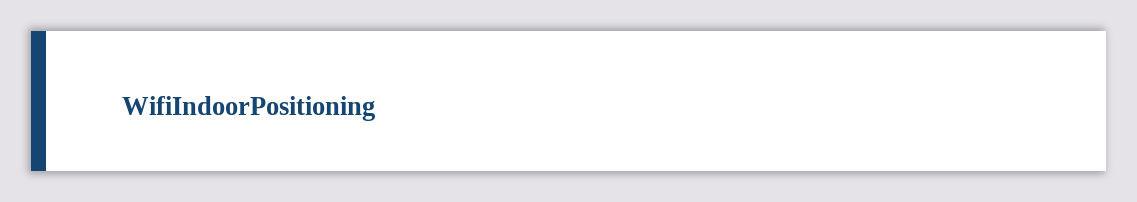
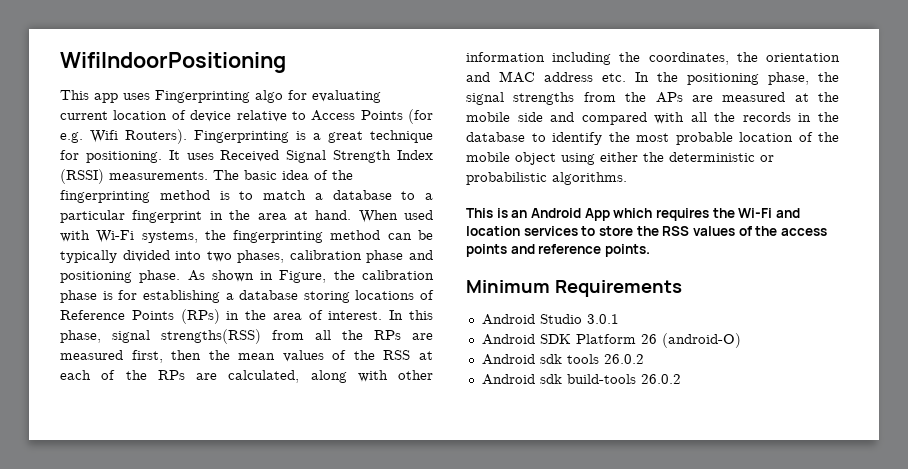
(375, 108) none -> [60,90,381,103] [60,109,433,124] [60,129,433,144] [60,150,433,163] [60,169,353,184] [60,190,433,203] [60,210,433,223] [60,230,433,243] [60,250,433,263] [60,270,434,283] [60,290,434,303] [60,309,433,324] [60,329,433,344] [60,350,433,363] [60,370,433,383] [466,52,840,65] [466,71,839,85] [466,92,839,105] [466,112,839,125] [466,132,839,145] [466,152,774,165] [466,172,627,185] [466,208,800,221] [466,226,827,236] [466,244,650,257] [466,280,682,297] [481,314,619,325] [481,333,741,348] [481,354,644,365] [481,374,681,385] // This app uses Fingerprinting algo for evaluating current location of device relative to Access Points (for e.g. Wifi Routers). Fingerprinting is a great technique for positioning. It uses Received Signal Strength Index (RSSI) measurements. The basic idea of the fingerprinting method is to match a database to a particular fingerprint in the area at hand. When used with Wi-Fi systems, the fingerprinting method can be typically divided into two phases, calibration phase and positioning phase. As shown in Figure, the calibration phase is for establishing a database storing locations of Reference Points (RPs) in the area of interest. In this phase, signal strengths(RSS) from all the RPs are measured first, then the mean values of the RSS at each of the RPs are calculated, along with other information including the coordinates, the orientation and MAC address etc. In the positioning phase, the signal strengths from the APs are measured at the mobile side and compared with all the records in the database to identify the most probable location of the mobile object using either the deterministic or probabilistic algorithms. // This is an Android App which requires the Wi-Fi and location services to store the RSS values of the access points and reference points. // Minimum Requirements // Android Studio 3.0.1 // Android SDK Platform 26 (android-O) // Android sdk tools 26.0.2 // Android sdk build-tools 26.0.2

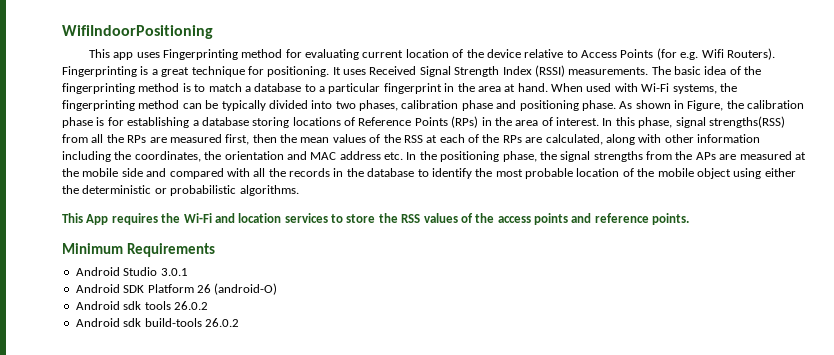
[255,90,283,103] algo -> [241,49,283,58] method
(186, 115) none -> [466,49,484,58] the
[496,208,653,221] is an Android App which -> [86,214,109,225] App

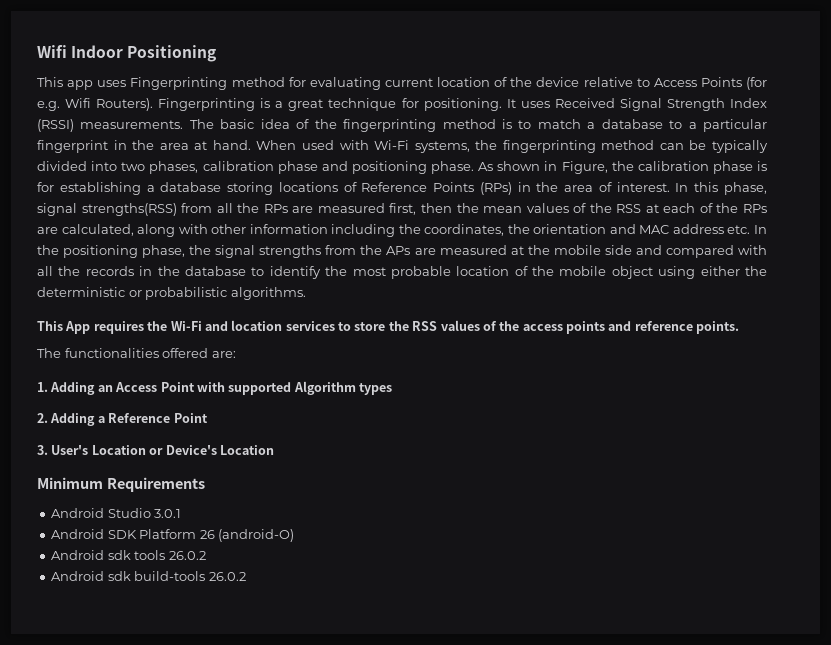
[62,25,213,39] WifiIndoorPositioning -> [37,45,217,62] Wifi Indoor Positioning
(690, 219) none -> [37,348,236,358] [37,381,392,395] [37,413,208,426] [37,445,274,455] // The functionalities offered are: // 1. Adding an Access Point with supported Algorithm types // 2. Adding a Reference Point // 3. User's Location or Device's Location

